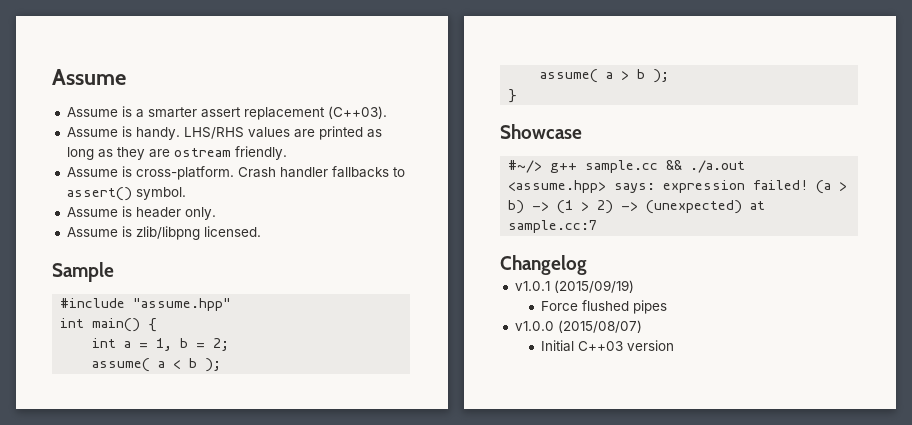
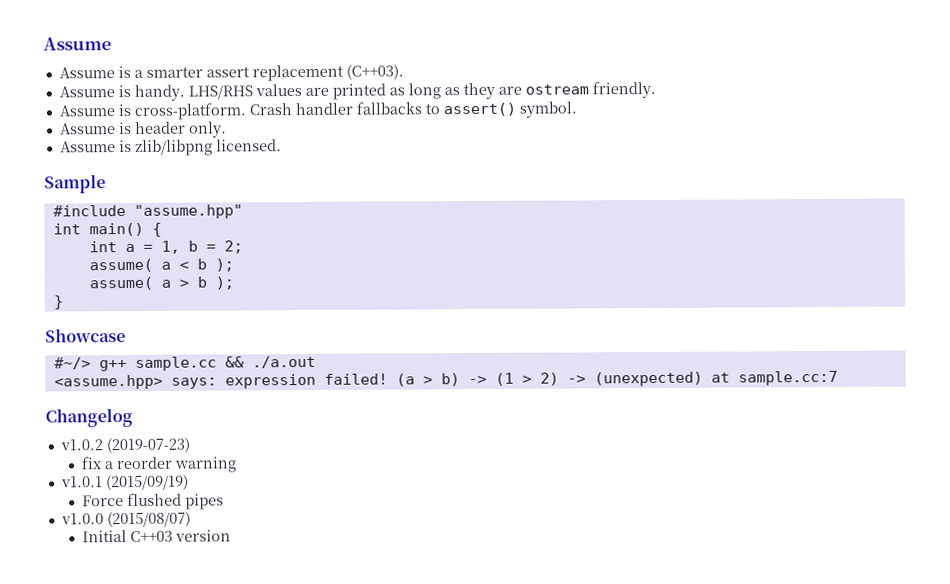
(587, 265) none -> [59,437,190,454] [80,456,237,473] // v1.0.2 (2019-07-23) // fix a reorder warning

